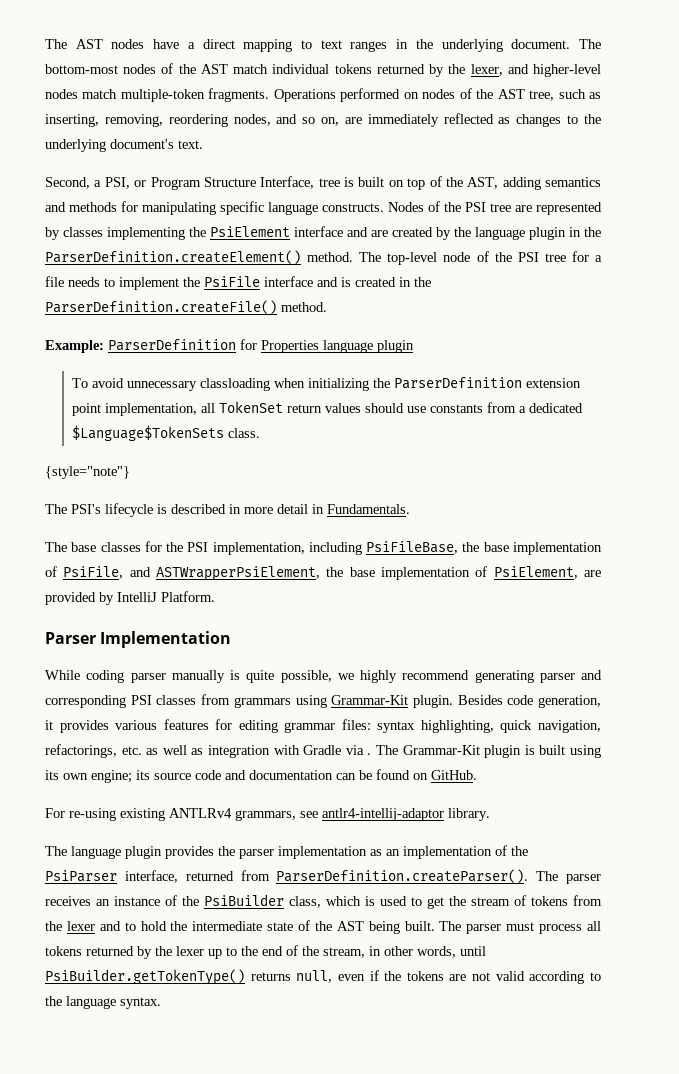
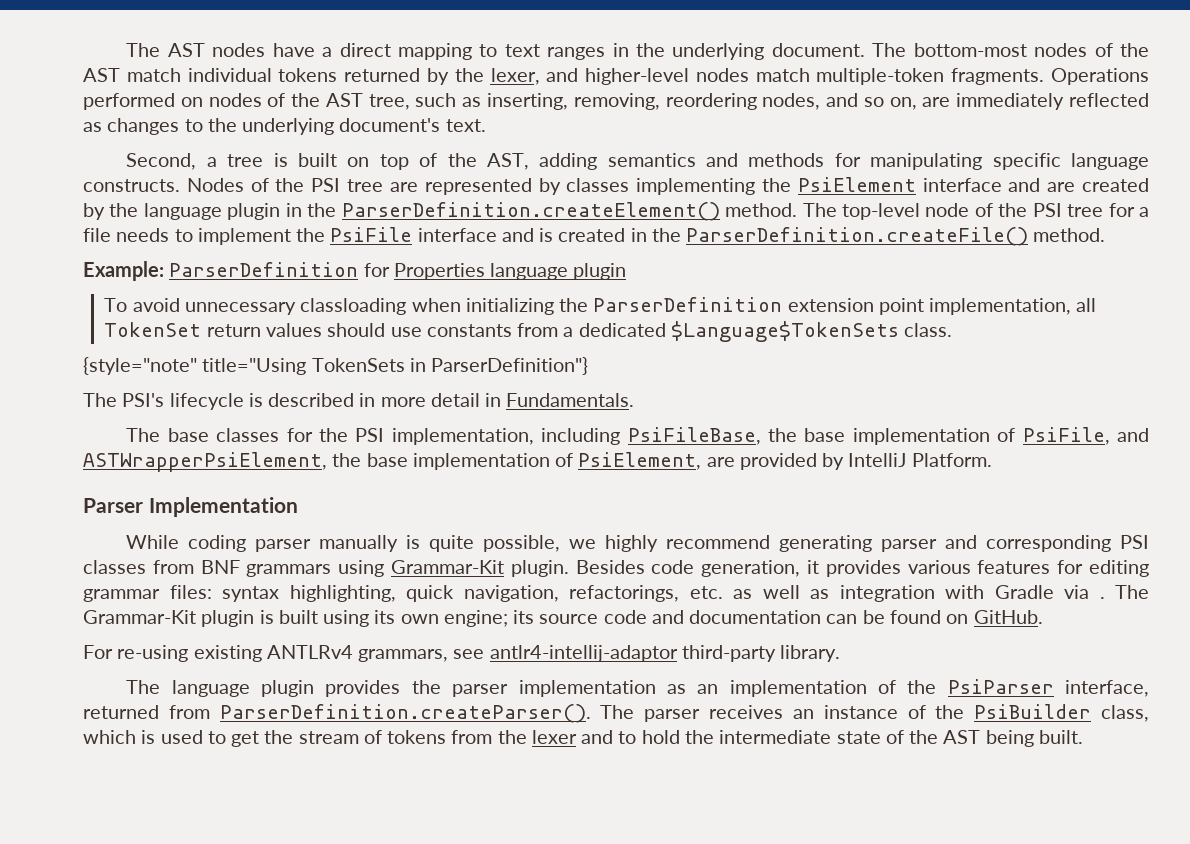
[104,176,315,190] PSI, or Program Structure Interface, -> (217, 162) none
[45,466,130,479] {style="note"} -> [83,357,589,375] {style="note" title="Using TokenSets in ParserDefinition"}
(231, 699) none -> [200,560,240,574] BNF
(444, 814) none -> [681,645,776,662] third-party
[439,921,601,934] [45,945,486,959] [45,969,601,985] [45,996,161,1009] The parser must process all tokens returned by the lexer up to the end of the stream, in other words, until PsiBuilder.getTokenType() returns null, even if the tokens are not valid according to the language syntax. -> (1083, 737) none

